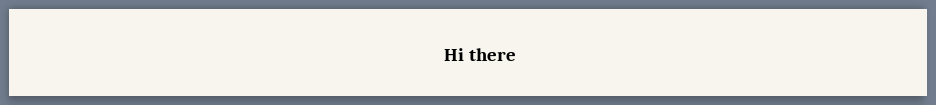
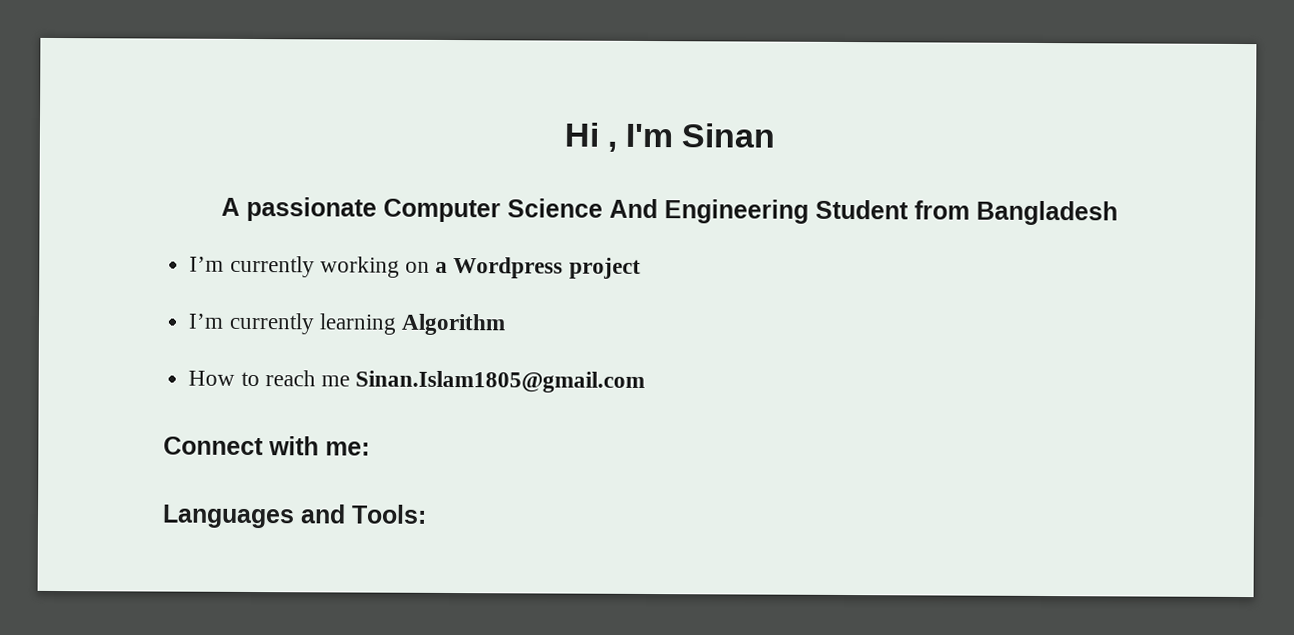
[468,48,516,61] there -> [606,123,776,152] [221,196,1118,226] [189,255,641,279] [188,312,506,336] [188,370,646,393] [163,436,370,456] [162,504,427,529] , I'm Sinan // A passionate Computer Science And Engineering Student from Bangladesh // I’m currently working on a Wordpress project // I’m currently learning Algorithm // How to reach me Sinan.Islam1805@gmail.com // Connect with me: // Languages and Tools:

